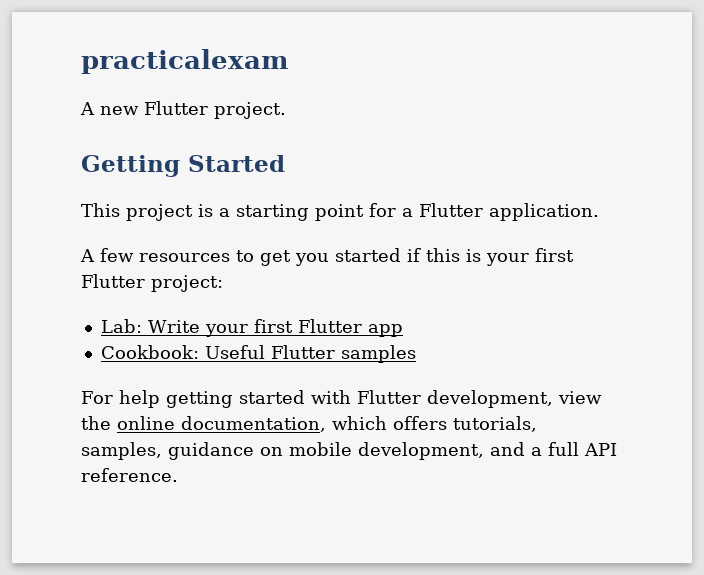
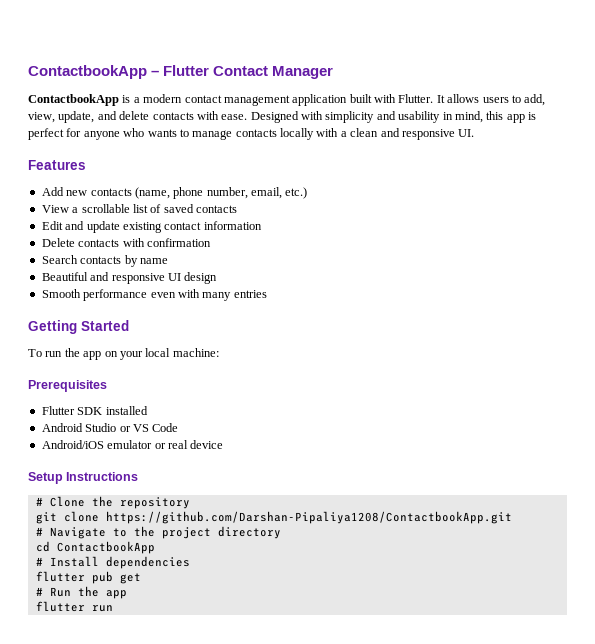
[81,49,289,74] [80,101,286,119] [81,155,285,177] [81,203,599,221] [80,248,574,266] [81,274,223,292] [100,319,403,337] [100,345,416,363] [81,390,602,408] [81,416,537,432] [81,442,617,460] [81,468,178,482] practicalexam // A new Flutter project. // Getting Started // This project is a starting point for a Flutter application. // A few resources to get you started if this is your first Flutter project: // Lab: Write your first Flutter app // Cookbook: Useful Flutter samples // For help getting started with Flutter development, view the online documentation, which offers tutorials, samples, guidance on mobile development, and a full API reference. -> [28,65,334,79] [28,94,546,106] [28,111,536,123] [28,128,475,140] [28,160,86,170] [41,187,308,199] [41,204,237,213] [41,221,262,233] [41,238,211,247] [41,255,168,267] [41,272,218,284] [41,289,267,301] [28,320,129,334] [28,348,219,360] [28,380,107,392] [41,406,148,415] [41,423,179,432] [41,440,224,449] [28,472,139,484] [35,496,190,509] [35,511,512,524] [35,526,281,539] [35,541,155,554] [35,556,190,569] [35,571,141,584] [35,586,127,599] [35,601,113,612] ContactbookApp – Flutter Contact Manager // ContactbookApp is a modern contact management application built with Flutter. It allows users to add, view, update, and delete contacts with ease. Designed with simplicity and usability in mind, this app is perfect for anyone who wants to manage contacts locally with a clean and responsive UI. // Features // Add new contacts (name, phone number, email, etc.) // View a scrollable list of saved contacts // Edit and update existing contact information // Delete contacts with confirmation // Search contacts by name // Beautiful and responsive UI design // Smooth performance even with many entries // Getting Started // To run the app on your local machine: // Prerequisites // Flutter SDK installed // Android Studio or VS Code // Android/iOS emulator or real device // Setup Instructions // # Clone the repository // git clone https://github.com/Darshan-Pipaliya1208/ContactbookApp.git // # Navigate to the project directory // cd ContactbookApp // # Install dependencies // flutter pub get // # Run the app // flutter run

